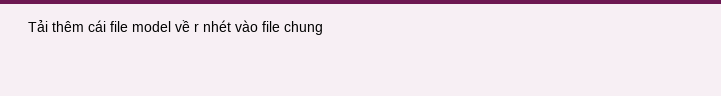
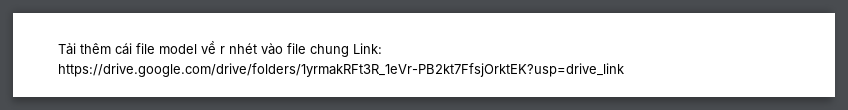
(323, 28) none -> [353,43,382,54] [58,63,624,77] Link: https://drive.google.com/drive/folders/1yrmakRFt3R_1eVr-PB2kt7FfsjOrktEK?usp=drive_link

